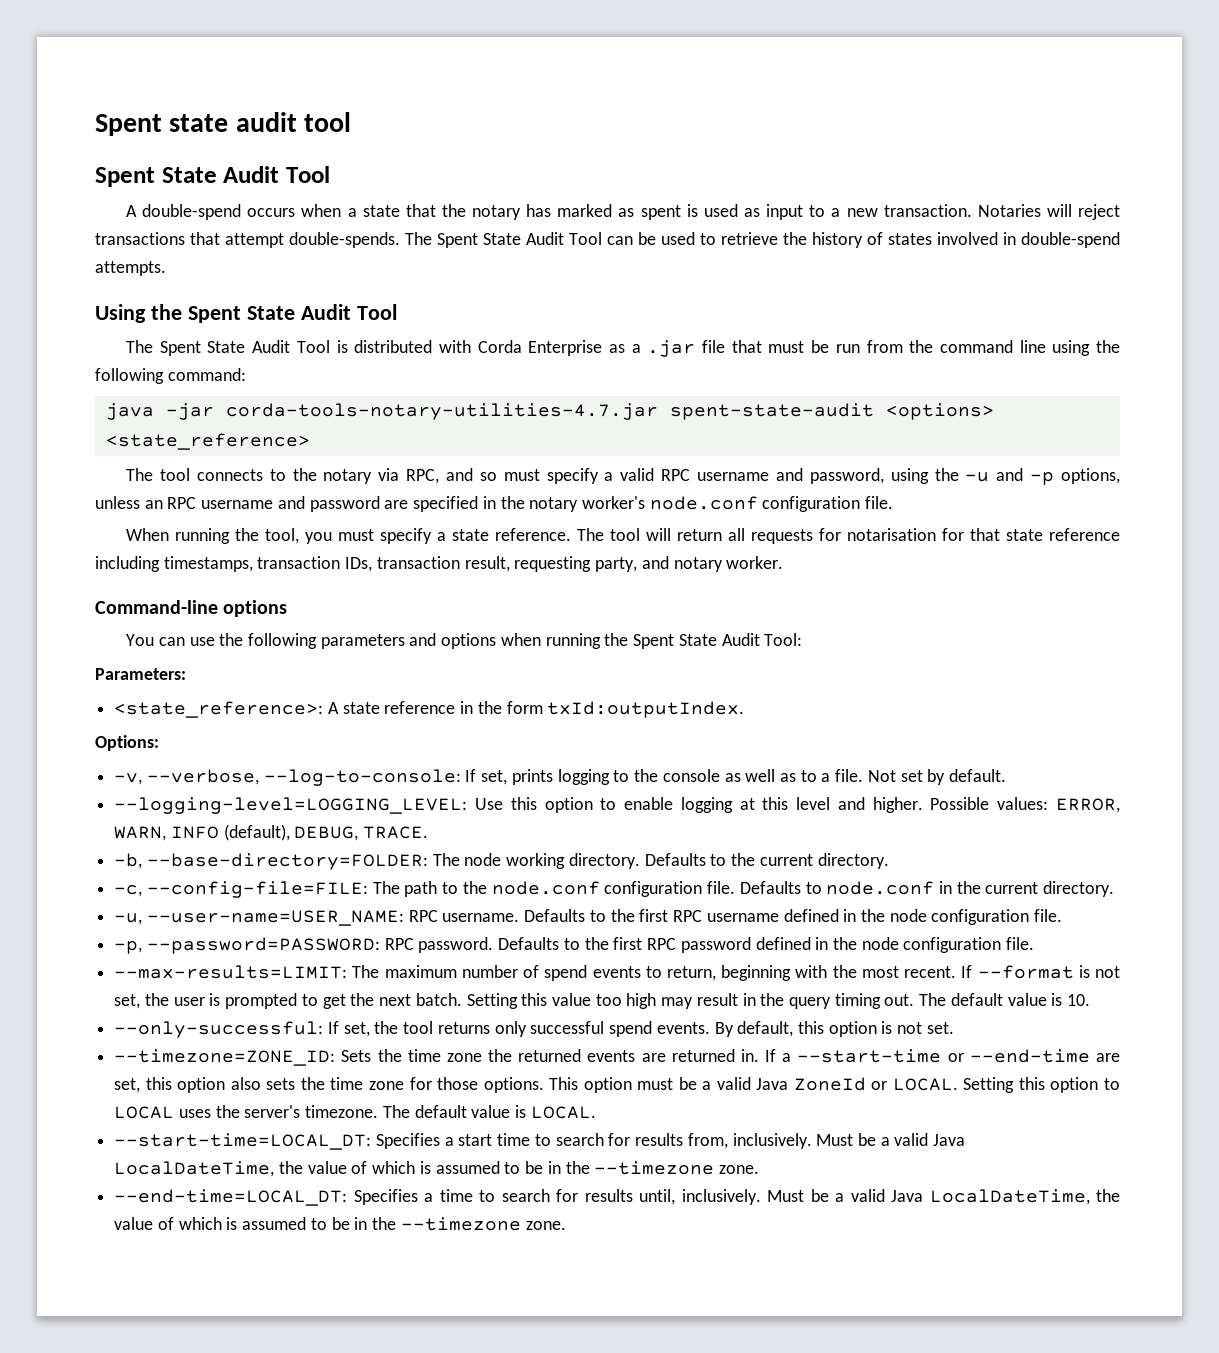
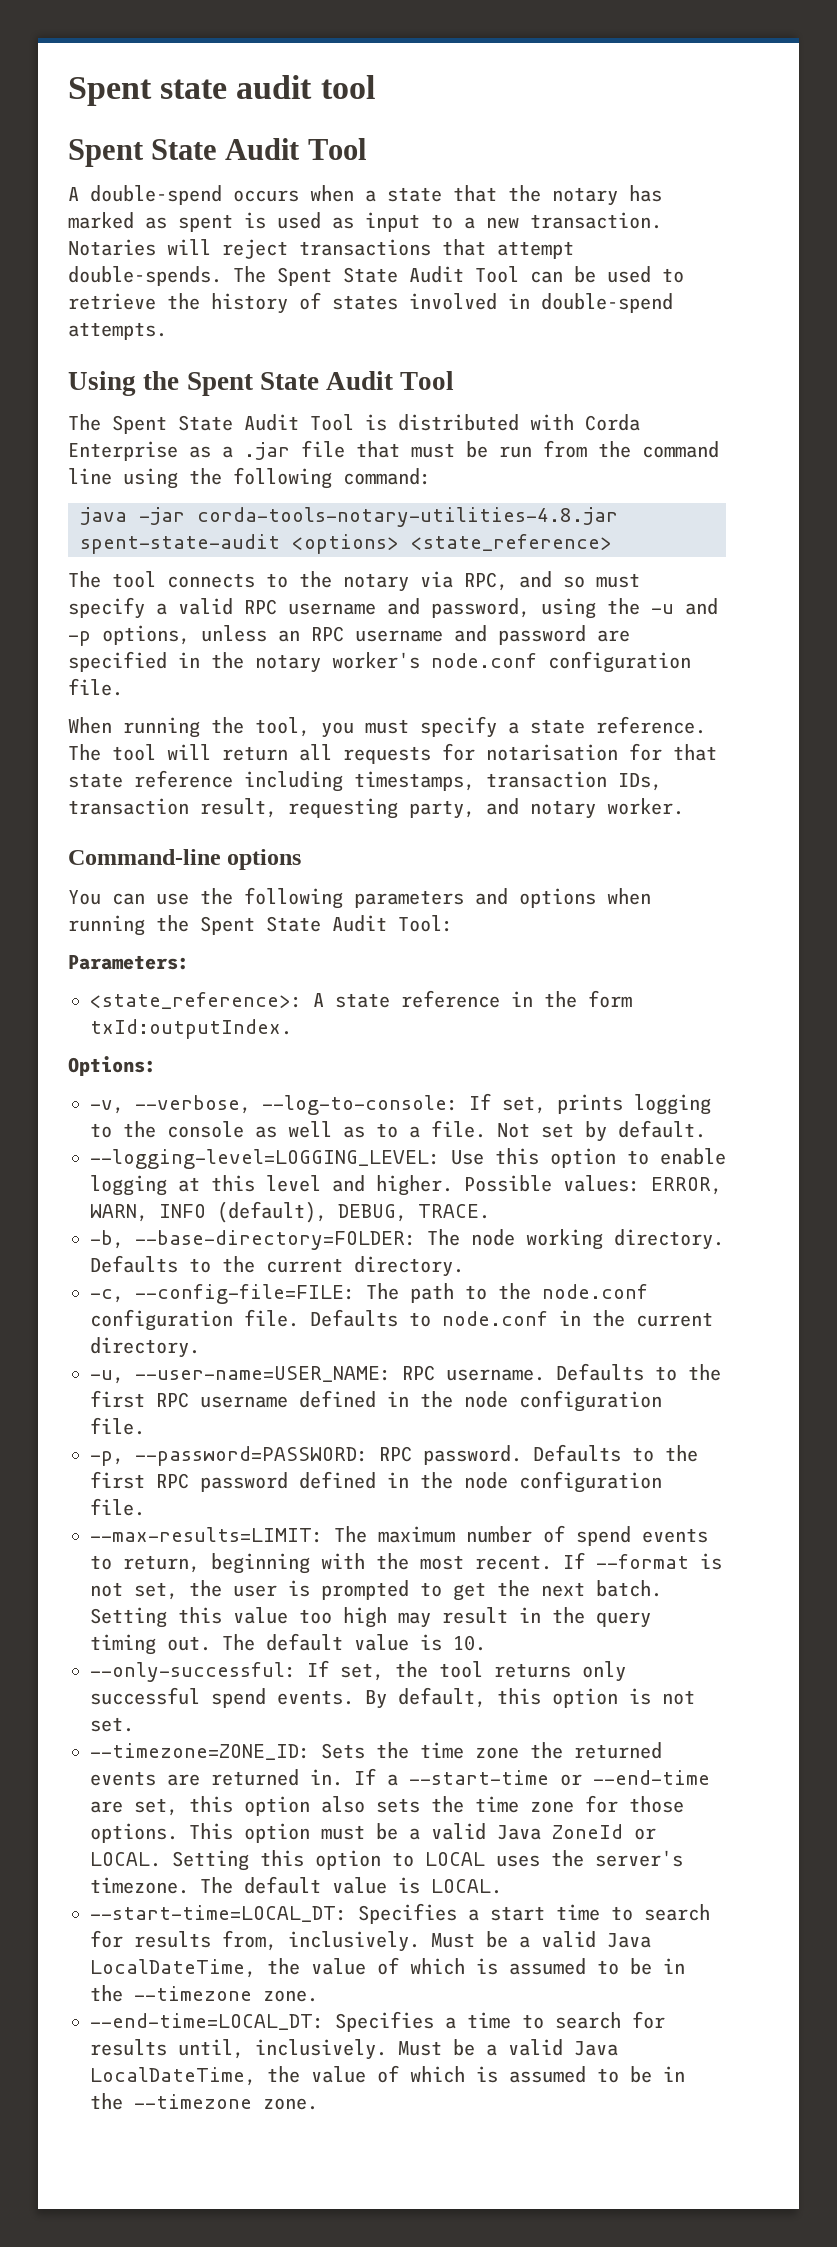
[225,403,658,420] corda-tools-notary-utilities-4.7.jar -> [197,507,618,527] corda-tools-notary-utilities-4.8.jar

